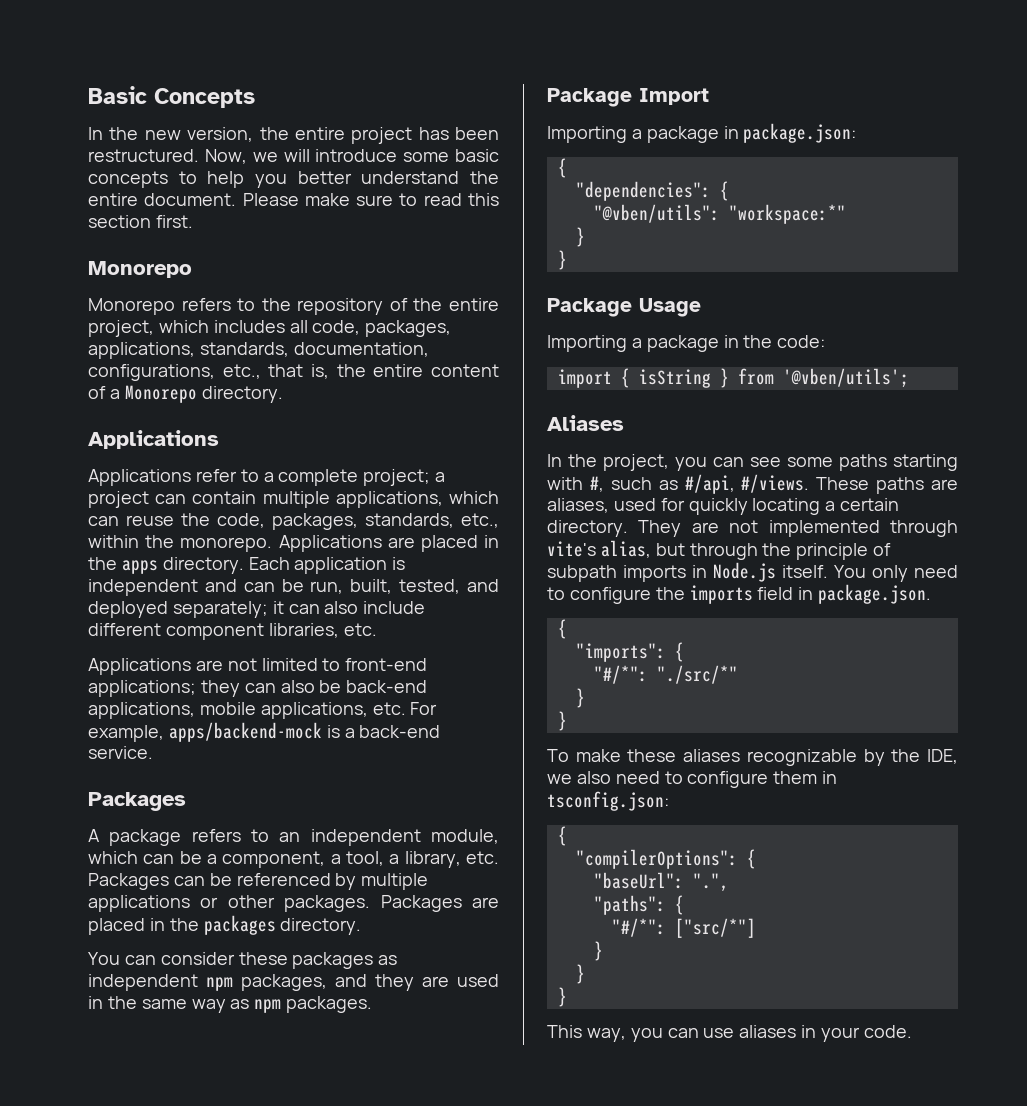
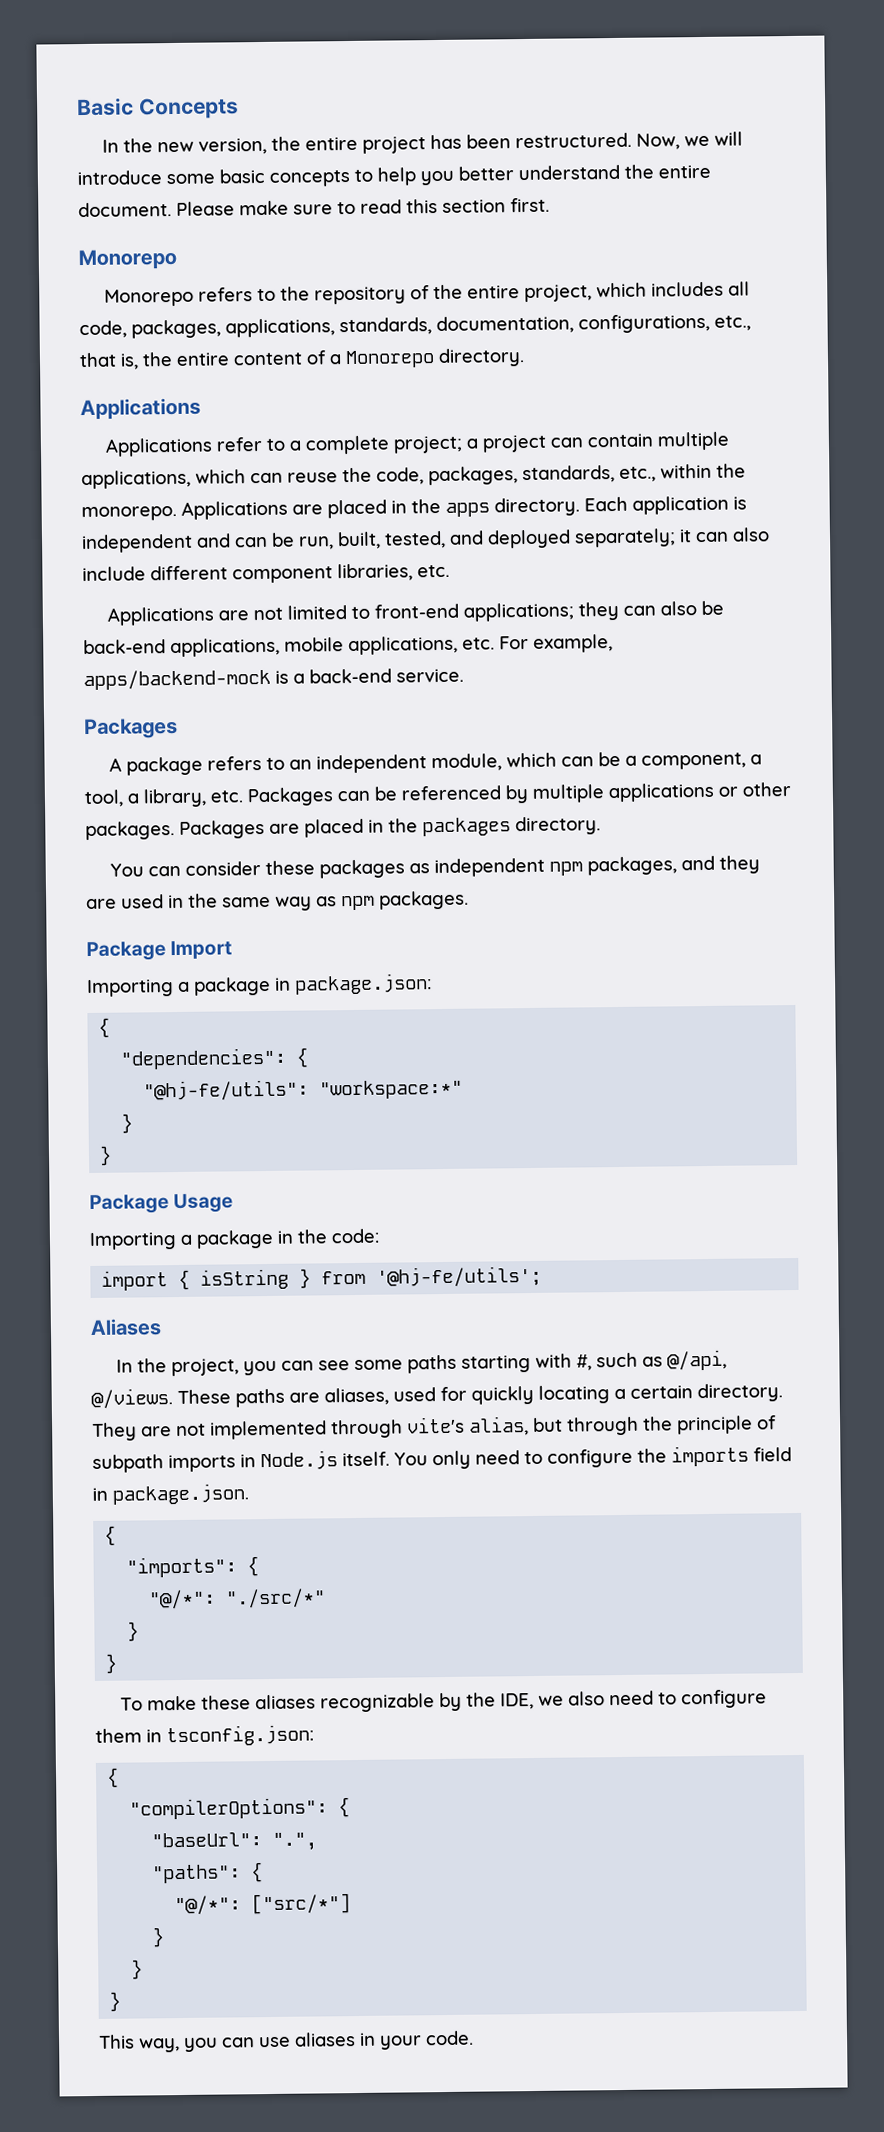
[593,204,720,223] "@vben/utils": -> [143,1079,310,1102] "@hj-fe/utils":
[782,368,909,388] '@vben/utils'; -> [376,1265,543,1288] '@hj-fe/utils';
[684,474,810,494] #/api, #/views. -> [666,1349,727,1371] [91,1388,173,1409] @/api, @/views.
[593,665,648,684] "#/*": -> [148,1589,217,1610] "@/*":
[611,918,666,937] "#/*": -> [174,1895,242,1916] "@/*":

